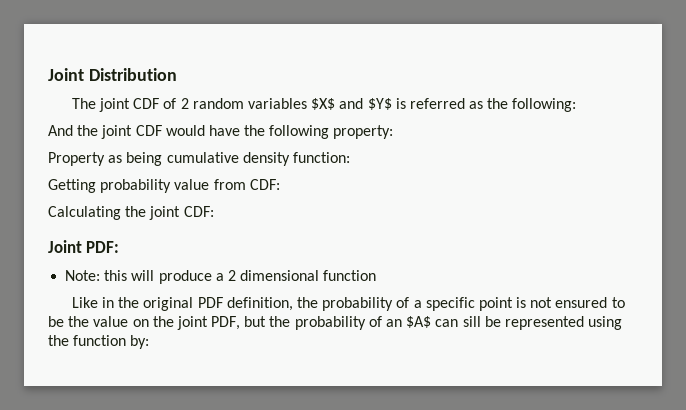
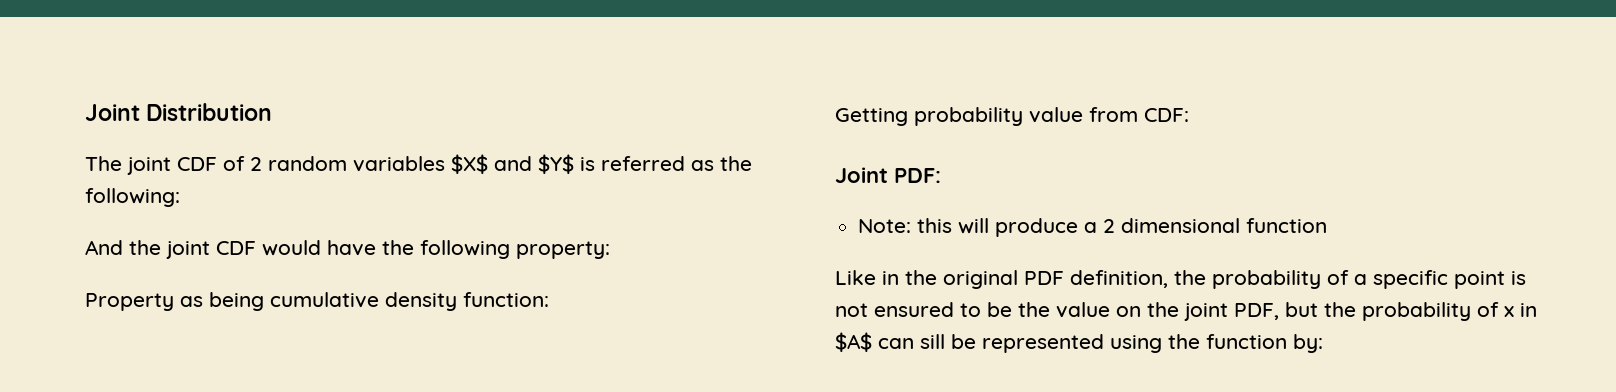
[48,206,214,220] // Calculating the joint CDF: -> (1189, 115) none
[386,319,403,327] an -> [1504,303,1537,317] x in

